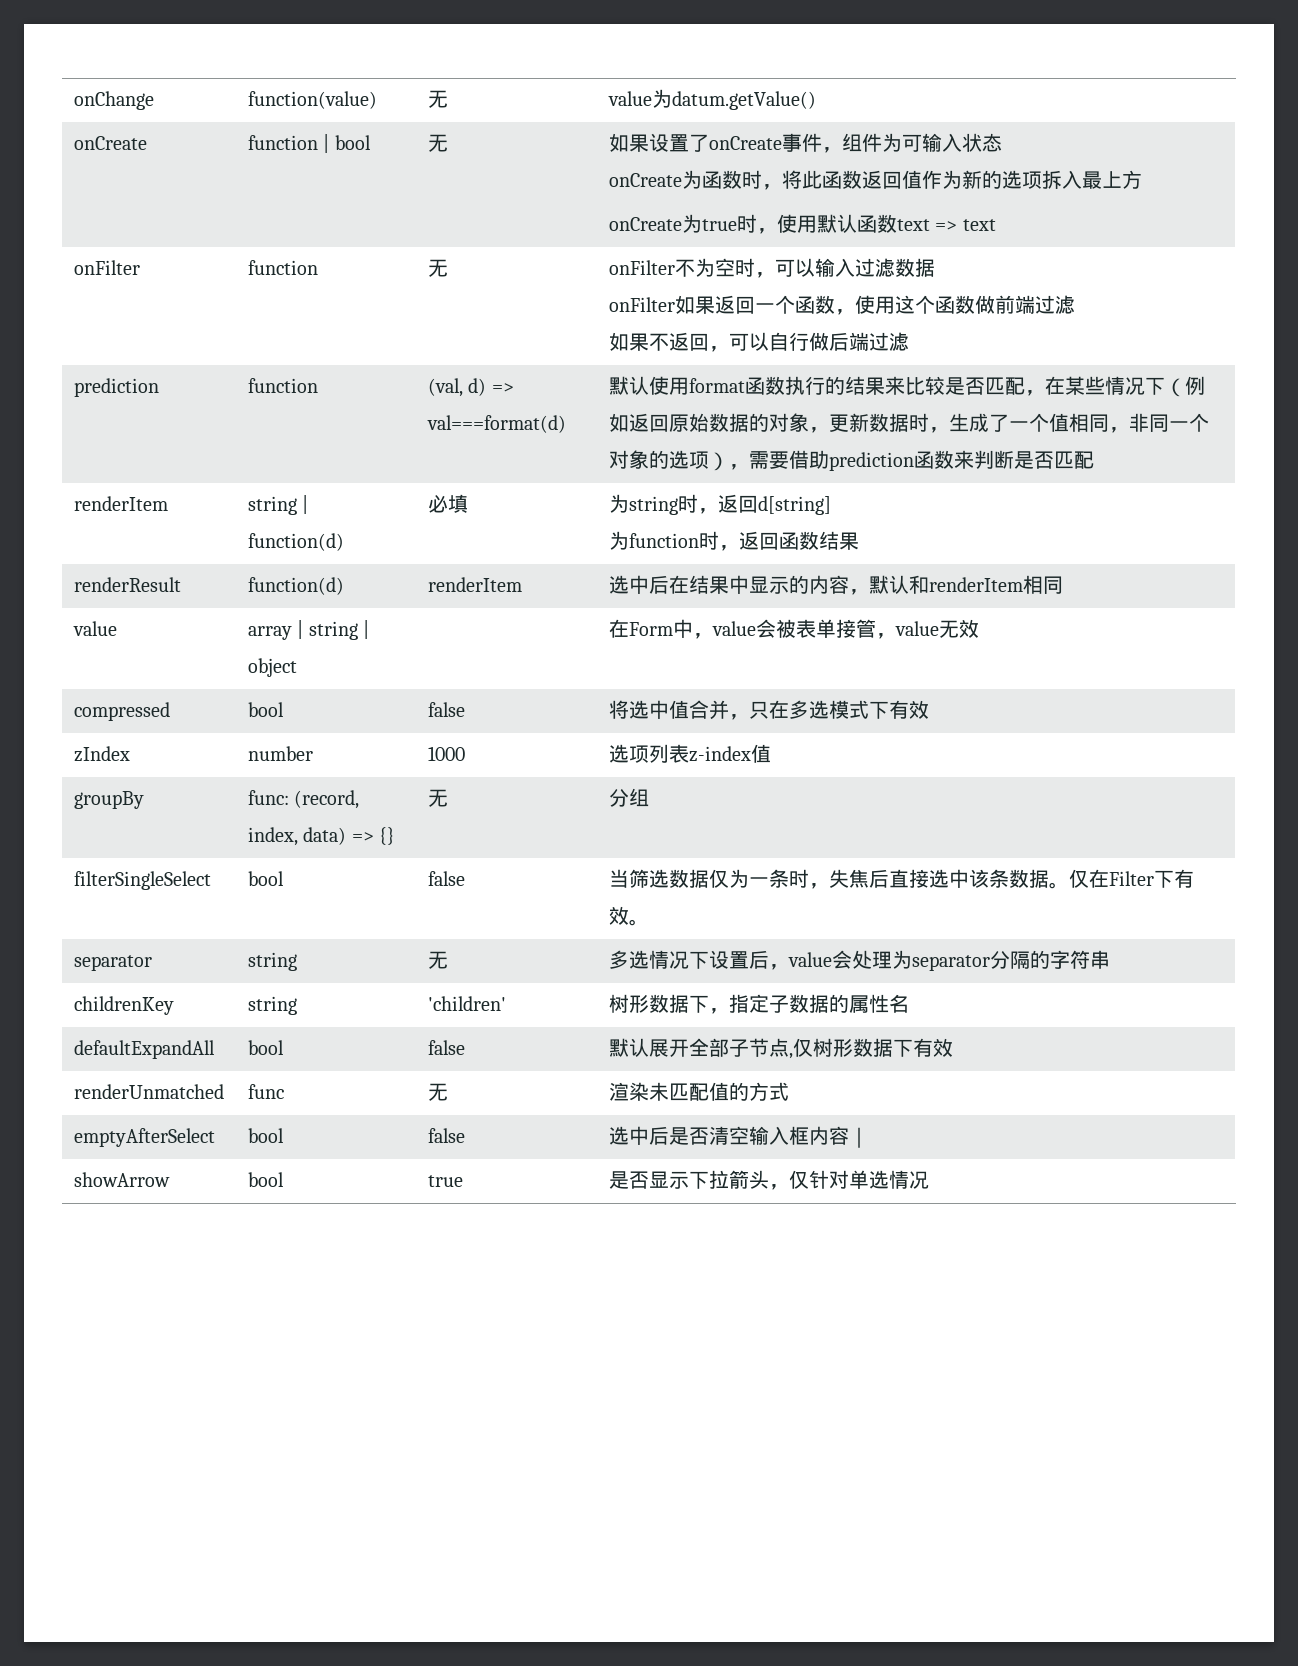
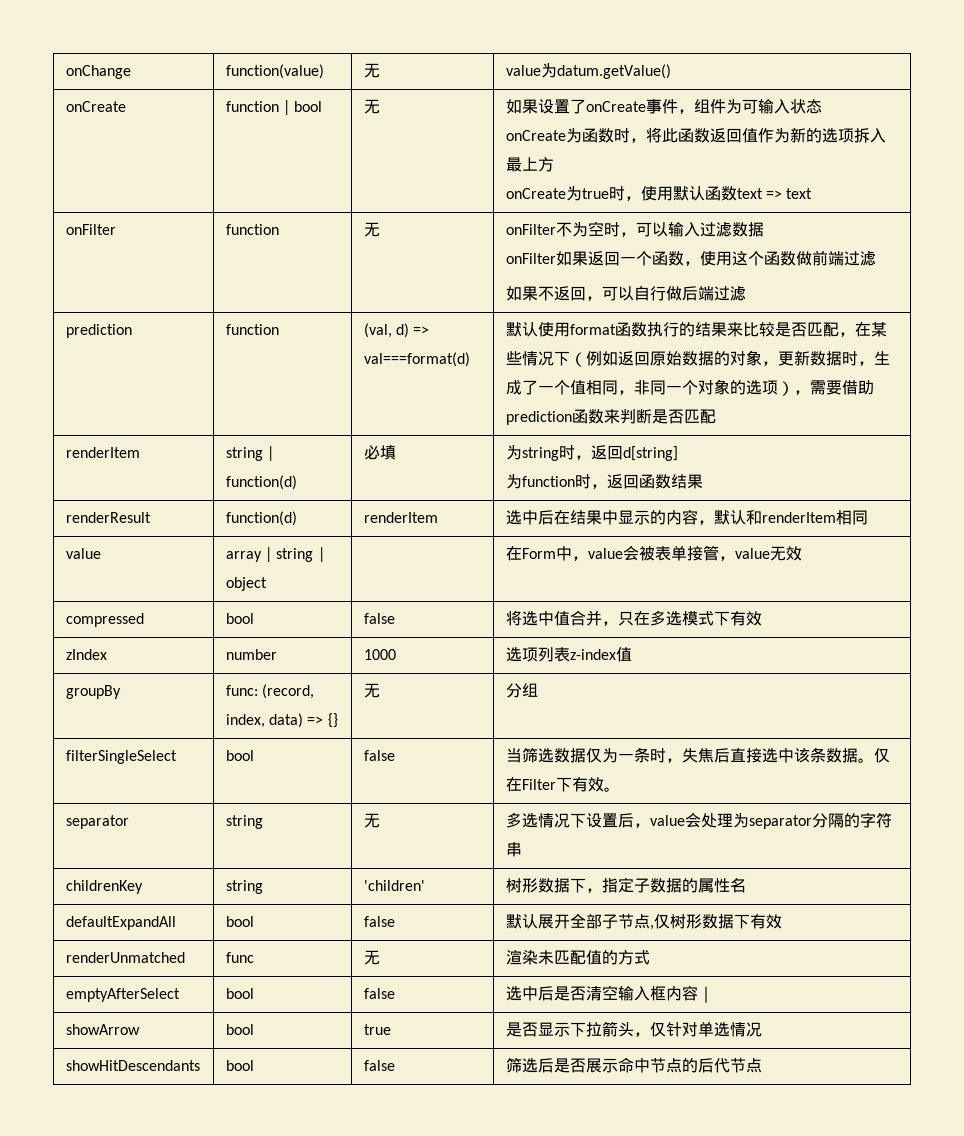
(929, 1180) none -> [65,1060,200,1071] [225,1060,254,1071] [363,1060,395,1071] [505,1057,762,1073] // showHitDescendants | bool | false | 筛选后是否展示命中节点的后代节点

